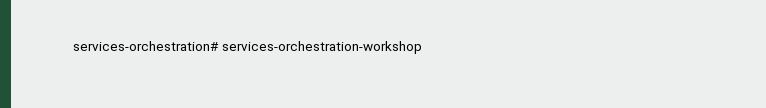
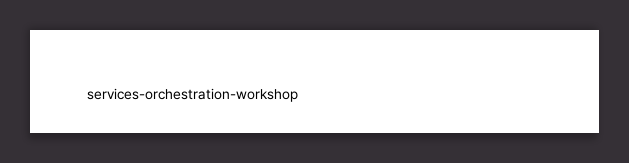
[73,41,219,51] services-orchestration# -> (87, 95) none

